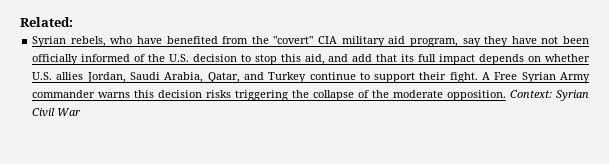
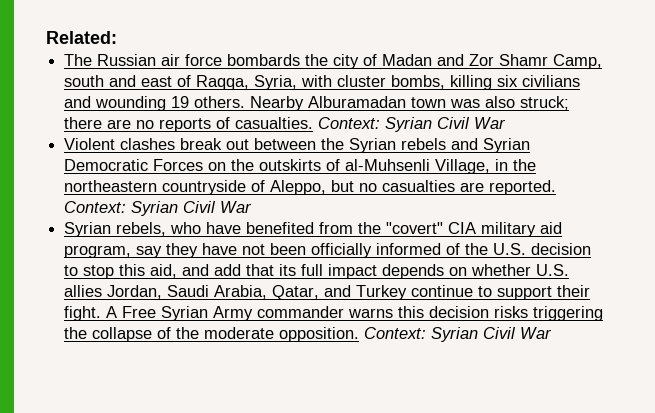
(73, 22) none -> [64,54,603,69] [64,75,581,90] [64,96,570,111] [64,117,507,132] [64,138,531,153] [64,159,537,174] [64,180,557,195] [64,201,253,216] // The Russian air force bombards the city of Madan and Zor Shamr Camp, south and east of Raqqa, Syria, with cluster bombs, killing six civilians and wounding 19 others. Nearby Alburamadan town was also struck; there are no reports of casualties. Context: Syrian Civil War // Violent clashes break out between the Syrian rebels and Syrian Democratic Forces on the outskirts of al-Muhsenli Village, in the northeastern countryside of Aleppo, but no casualties are reported. Context: Syrian Civil War

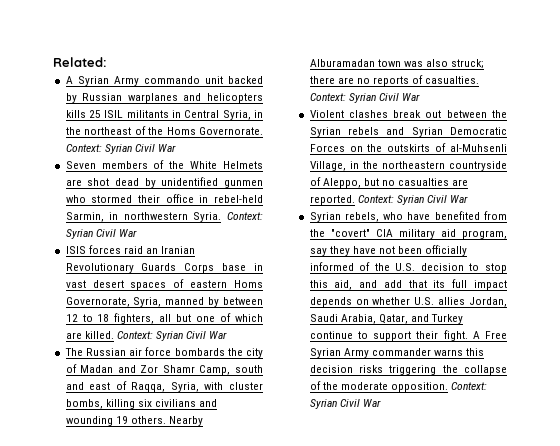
(117, 37) none -> [65,76,263,86] [65,93,263,103] [65,110,263,120] [65,126,263,135] [65,144,176,154] [65,160,263,169] [65,177,263,188] [65,194,263,203] [65,212,263,222] [65,229,137,239] [65,245,196,254] [65,263,263,273] [65,279,263,290] [65,297,263,307] [65,313,263,324] [65,331,228,341] // A Syrian Army commando unit backed by Russian warplanes and helicopters kills 25 ISIL militants in Central Syria, in the northeast of the Homs Governorate. Context: Syrian Civil War // Seven members of the White Helmets are shot dead by unidentified gunmen who stormed their office in rebel-held Sarmin, in northwestern Syria. Context: Syrian Civil War // ISIS forces raid an Iranian Revolutionary Guards Corps base in vast desert spaces of eastern Homs Governorate, Syria, manned by between 12 to 18 fighters, all but one of which are killed. Context: Syrian Civil War

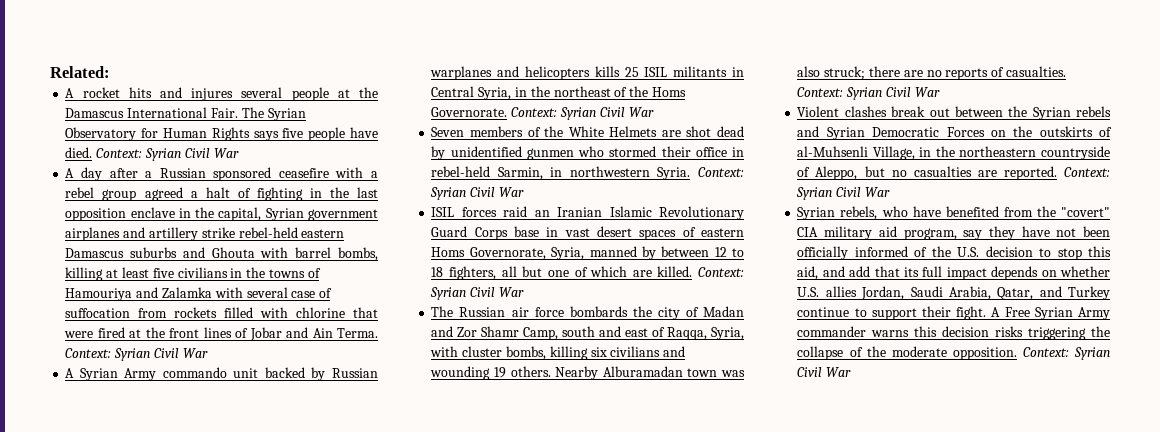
(107, 62) none -> [65,87,378,101] [65,107,306,121] [65,127,379,141] [65,147,239,161] [65,167,378,181] [65,187,378,201] [65,207,379,221] [65,227,345,241] [65,247,378,261] [65,267,321,281] [65,287,333,301] [65,307,379,318] [64,327,378,341] [65,348,208,361] // A rocket hits and injures several people at the Damascus International Fair. The Syrian Observatory for Human Rights says five people have died. Context: Syrian Civil War // A day after a Russian sponsored ceasefire with a rebel group agreed a halt of fighting in the last opposition enclave in the capital, Syrian government airplanes and artillery strike rebel-held eastern Damascus suburbs and Ghouta with barrel bombs, killing at least five civilians in the towns of Hamouriya and Zalamka with several case of suffocation from rockets filled with chlorine that were fired at the front lines of Jobar and Ain Terma. Context: Syrian Civil War
[65,246,86,254] ISIS -> [431,207,455,217] ISIL
[65,263,177,273] Revolutionary Guards -> [609,206,744,220] [431,226,468,237] Islamic Revolutionary Guard

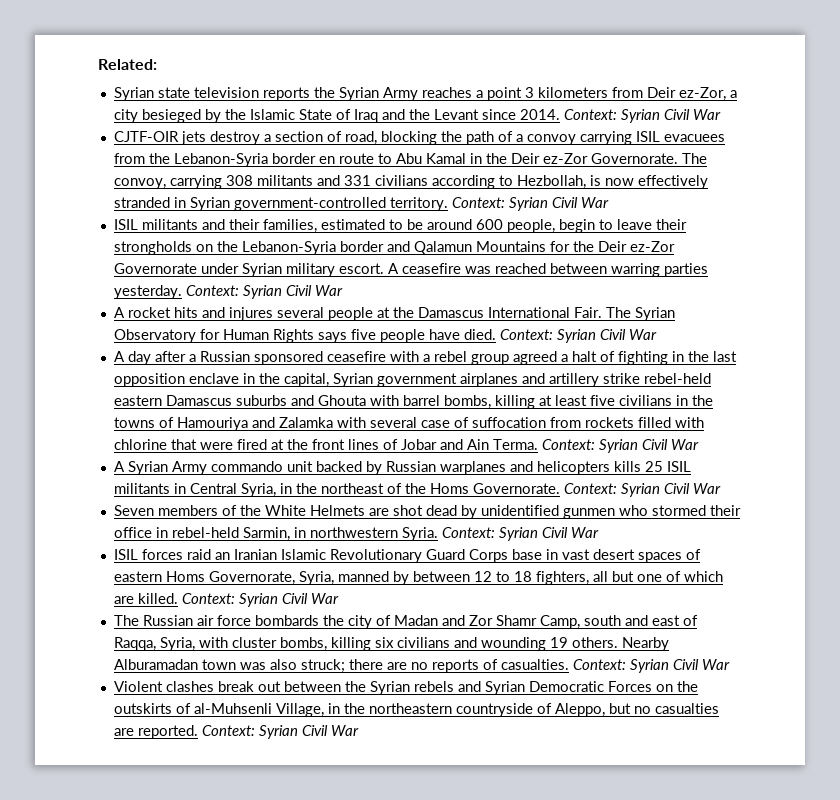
(110, 72) none -> [113,87,737,101] [113,109,721,123] [113,131,725,145] [113,153,707,167] [113,175,708,189] [113,197,609,211] [113,219,687,233] [113,241,675,255] [113,263,708,277] [113,285,343,299] // Syrian state television reports the Syrian Army reaches a point 3 kilometers from Deir ez-Zor, a city besieged by the Islamic State of Iraq and the Levant since 2014. Context: Syrian Civil War // CJTF-OIR jets destroy a section of road, blocking the path of a convoy carrying ISIL evacuees from the Lebanon-Syria border en route to Abu Kamal in the Deir ez-Zor Governorate. The convoy, carrying 308 militants and 331 civilians according to Hezbollah, is now effectively stranded in Syrian government-controlled territory. Context: Syrian Civil War // ISIL militants and their families, estimated to be around 600 people, begin to leave their strongholds on the Lebanon-Syria border and Qalamun Mountains for the Deir ez-Zor Governorate under Syrian military escort. A ceasefire was reached between warring parties yesterday. Context: Syrian Civil War
[797,206,1110,220] [797,226,1110,240] [797,246,1111,260] [797,266,1110,280] [797,286,1110,300] [797,306,1110,320] [797,326,1110,340] [797,346,1110,360] [797,367,852,377] // Syrian rebels, who have benefited from the "covert" CIA military aid program, say they have not been officially informed of the U.S. decision to stop this aid, and add that its full impact depends on whether U.S. allies Jordan, Saudi Arabia, Qatar, and Turkey continue to support their fight. A Free Syrian Army commander warns this decision risks triggering the collapse of the moderate opposition. Context: Syrian Civil War -> (359, 730) none

